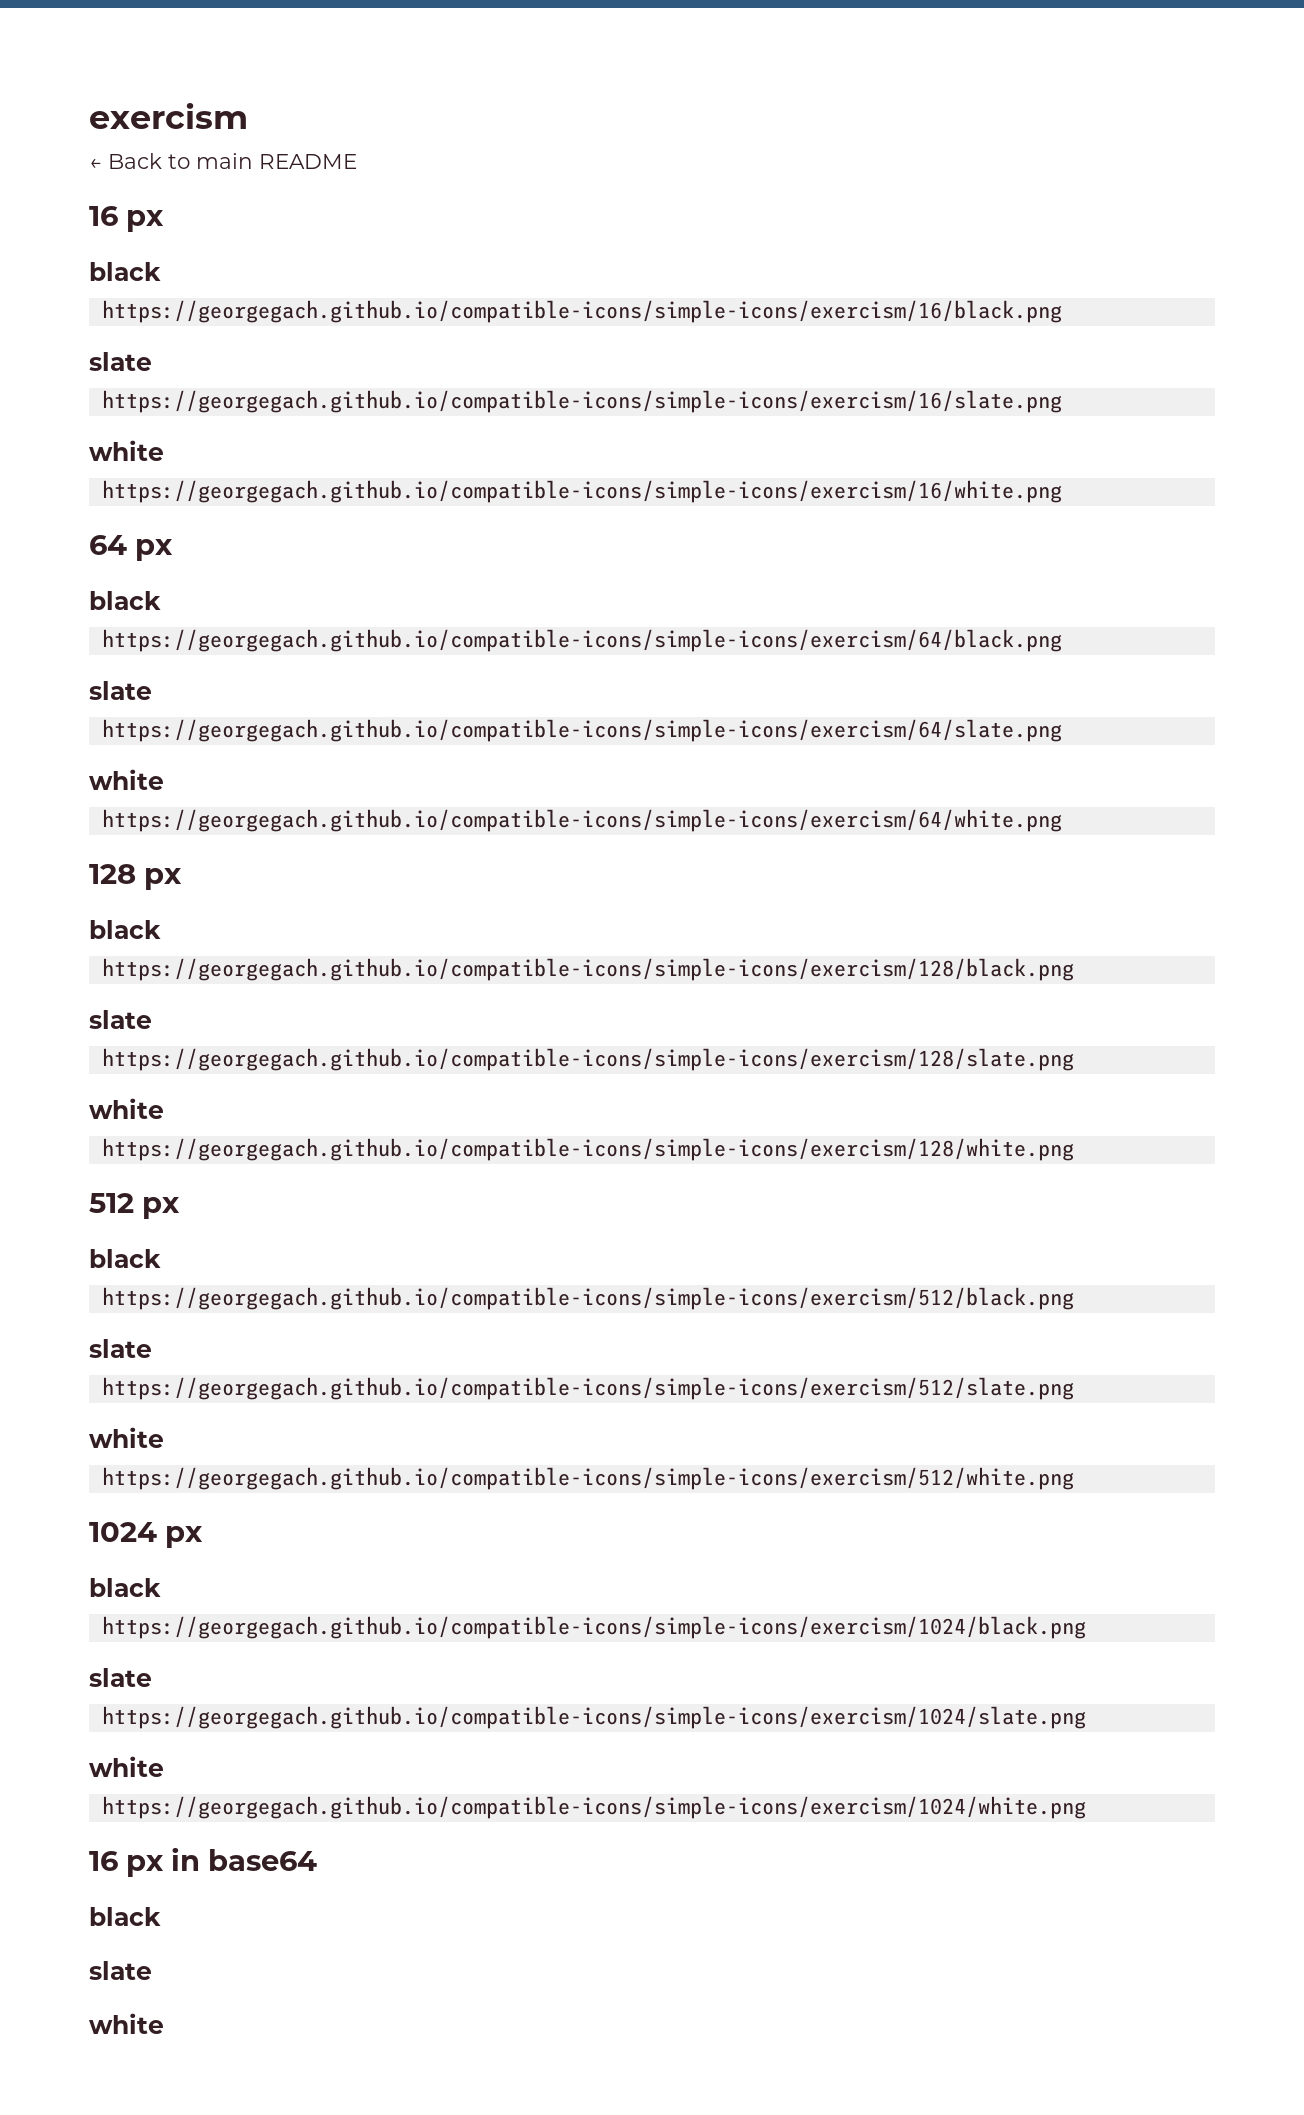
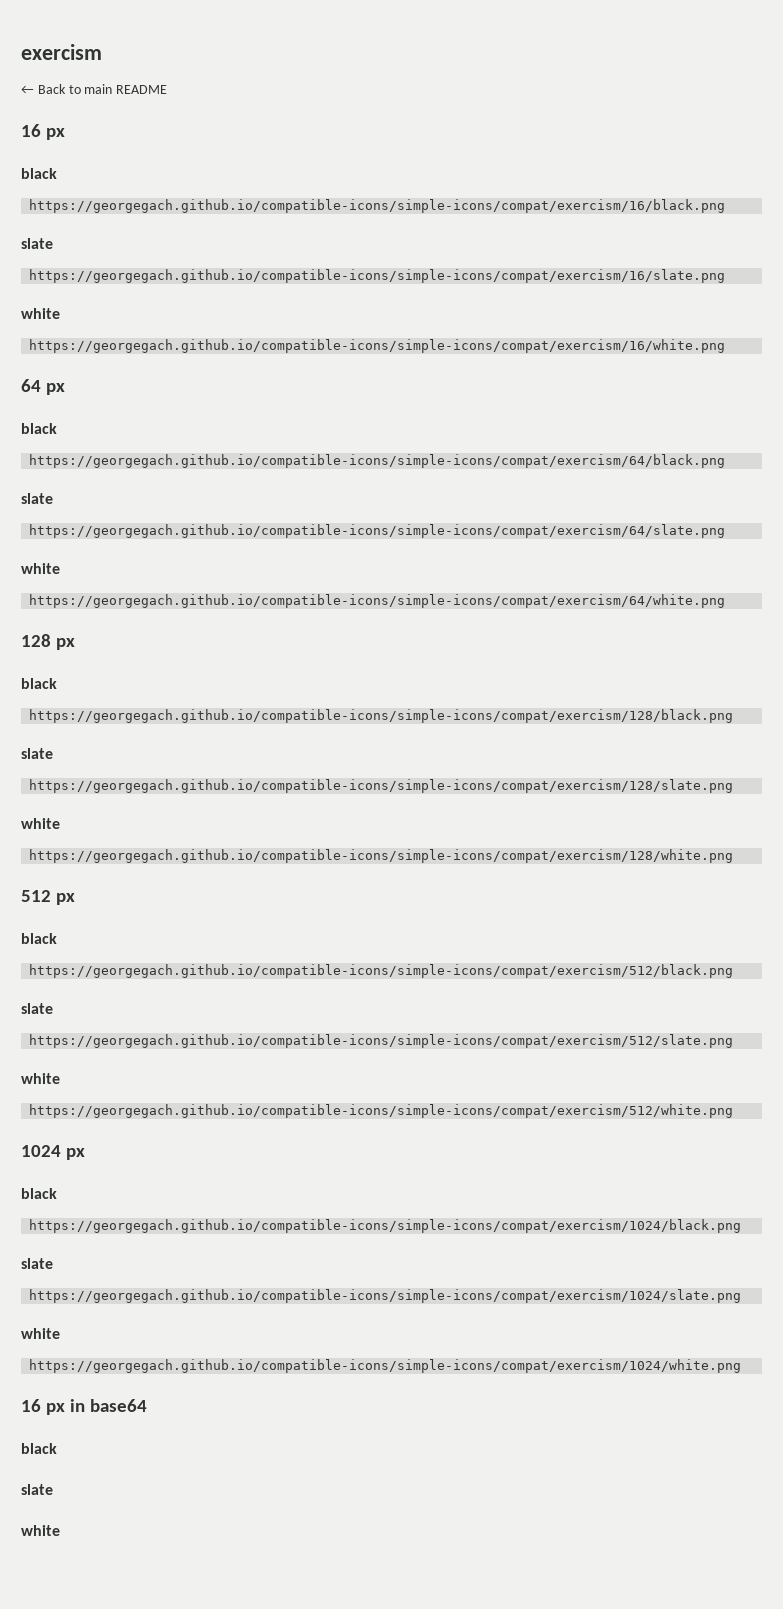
[101,300,1062,323] [89,352,152,371] [101,390,1062,413] [89,440,164,461] [101,480,1062,503] https://georgegach.github.io/compatible-icons/simple-icons/exercism/16/black.png // slate // https://georgegach.github.io/compatible-icons/simple-icons/exercism/16/slate.png // white // https://georgegach.github.io/compatible-icons/simple-icons/exercism/16/white.png -> [29,199,726,213] [21,238,53,249] [29,269,726,283] [21,308,60,319] [29,339,726,353] https://georgegach.github.io/compatible-icons/simple-icons/compat/exercism/16/black.png // slate // https://georgegach.github.io/compatible-icons/simple-icons/compat/exercism/16/slate.png // white // https://georgegach.github.io/compatible-icons/simple-icons/compat/exercism/16/white.png
[101,629,1062,652] [89,681,152,700] [101,719,1062,742] [89,769,164,790] [101,809,1062,832] https://georgegach.github.io/compatible-icons/simple-icons/exercism/64/black.png // slate // https://georgegach.github.io/compatible-icons/simple-icons/exercism/64/slate.png // white // https://georgegach.github.io/compatible-icons/simple-icons/exercism/64/white.png -> [29,454,726,468] [21,493,53,504] [29,524,726,538] [21,563,60,574] [29,594,726,608] https://georgegach.github.io/compatible-icons/simple-icons/compat/exercism/64/black.png // slate // https://georgegach.github.io/compatible-icons/simple-icons/compat/exercism/64/slate.png // white // https://georgegach.github.io/compatible-icons/simple-icons/compat/exercism/64/white.png
[101,958,1074,981] [89,1010,152,1029] [101,1048,1074,1071] [89,1098,164,1119] [101,1138,1074,1161] https://georgegach.github.io/compatible-icons/simple-icons/exercism/128/black.png // slate // https://georgegach.github.io/compatible-icons/simple-icons/exercism/128/slate.png // white // https://georgegach.github.io/compatible-icons/simple-icons/exercism/128/white.png -> [29,709,734,723] [21,748,53,759] [29,779,734,793] [21,818,60,829] [29,849,734,863] https://georgegach.github.io/compatible-icons/simple-icons/compat/exercism/128/black.png // slate // https://georgegach.github.io/compatible-icons/simple-icons/compat/exercism/128/slate.png // white // https://georgegach.github.io/compatible-icons/simple-icons/compat/exercism/128/white.png
[101,1287,1074,1310] [89,1339,152,1358] [101,1377,1074,1400] [89,1427,164,1448] [101,1467,1074,1490] https://georgegach.github.io/compatible-icons/simple-icons/exercism/512/black.png // slate // https://georgegach.github.io/compatible-icons/simple-icons/exercism/512/slate.png // white // https://georgegach.github.io/compatible-icons/simple-icons/exercism/512/white.png -> [29,964,734,978] [21,1003,53,1014] [29,1034,734,1048] [21,1073,60,1084] [29,1104,734,1118] https://georgegach.github.io/compatible-icons/simple-icons/compat/exercism/512/black.png // slate // https://georgegach.github.io/compatible-icons/simple-icons/compat/exercism/512/slate.png // white // https://georgegach.github.io/compatible-icons/simple-icons/compat/exercism/512/white.png
[101,1616,1086,1639] [89,1668,152,1687] [101,1706,1086,1729] [89,1756,164,1777] [101,1796,1086,1819] https://georgegach.github.io/compatible-icons/simple-icons/exercism/1024/black.png // slate // https://georgegach.github.io/compatible-icons/simple-icons/exercism/1024/slate.png // white // https://georgegach.github.io/compatible-icons/simple-icons/exercism/1024/white.png -> [29,1219,742,1233] [21,1258,53,1269] [29,1289,742,1303] [21,1328,60,1339] [29,1359,742,1373] https://georgegach.github.io/compatible-icons/simple-icons/compat/exercism/1024/black.png // slate // https://georgegach.github.io/compatible-icons/simple-icons/compat/exercism/1024/slate.png // white // https://georgegach.github.io/compatible-icons/simple-icons/compat/exercism/1024/white.png

